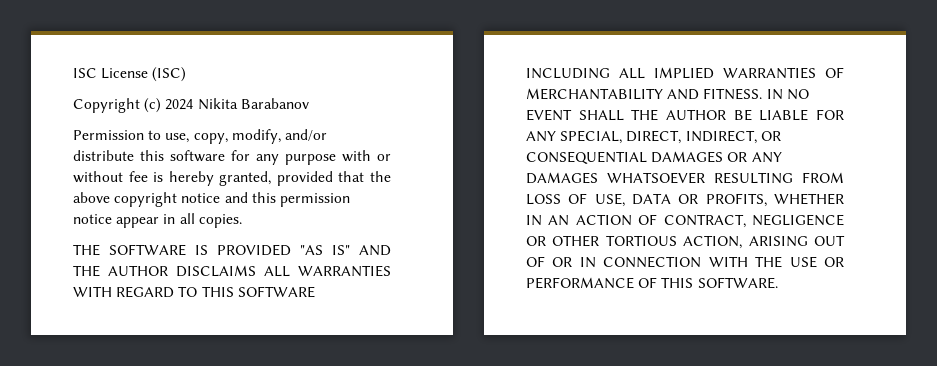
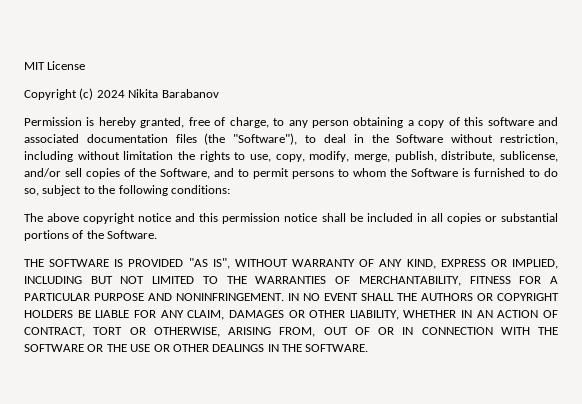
[73,68,97,78] ISC -> [24,62,45,70] MIT
[152,67,187,82] (ISC) -> (86, 65) none
[148,129,327,144] [73,150,391,165] [73,171,391,186] to use, copy, modify, and/or distribute this software for any purpose with or without fee is hereby granted, provided that the -> [86,117,558,128] [24,133,558,145] [24,151,558,162] [24,168,558,179] [24,185,230,196] [24,213,43,222] is hereby granted, free of charge, to any person obtaining a copy of this software and associated documentation files (the "Software"), to deal in the Software without restriction, including without limitation the rights to use, copy, modify, merge, publish, distribute, sublicense, and/or sell copies of the Software, and to permit persons to whom the Software is furnished to do so, subject to the following conditions: // The
[116,213,242,228] appear in all copies. -> [321,213,558,224] [24,230,158,241] shall be included in all copies or substantial portions of the Software.
[332,245,391,256] [73,265,391,277] [73,286,315,298] [526,67,844,79] [526,88,763,100] IS" AND THE AUTHOR DISCLAIMS ALL WARRANTIES WITH REGARD TO THIS SOFTWARE INCLUDING ALL IMPLIED WARRANTIES OF MERCHANTABILITY AND FITNESS. -> [212,258,558,269] [24,276,558,286] [24,293,284,301] IS", WITHOUT WARRANTY OF ANY KIND, EXPRESS OR IMPLIED, INCLUDING BUT NOT LIMITED TO THE WARRANTIES OF MERCHANTABILITY, FITNESS FOR A PARTICULAR PURPOSE AND NONINFRINGEMENT.
[666,109,844,121] [526,130,781,144] [526,151,782,165] [526,172,844,184] [526,193,767,207] AUTHOR BE LIABLE FOR ANY SPECIAL, DIRECT, INDIRECT, OR CONSEQUENTIAL DAMAGES OR ANY DAMAGES WHATSOEVER RESULTING FROM LOSS OF USE, DATA OR PROFITS, -> [421,293,559,301] [24,310,399,320] AUTHORS OR COPYRIGHT HOLDERS BE LIABLE FOR ANY CLAIM, DAMAGES OR OTHER LIABILITY,
[752,214,844,226] [526,235,808,249] NEGLIGENCE OR OTHER TORTIOUS ACTION, ARISING -> [93,327,316,337] TORT OR OTHERWISE, ARISING FROM,
[789,256,844,268] [526,277,694,289] USE OR PERFORMANCE OF THIS -> [24,344,302,352] SOFTWARE OR THE USE OR OTHER DEALINGS IN THE

